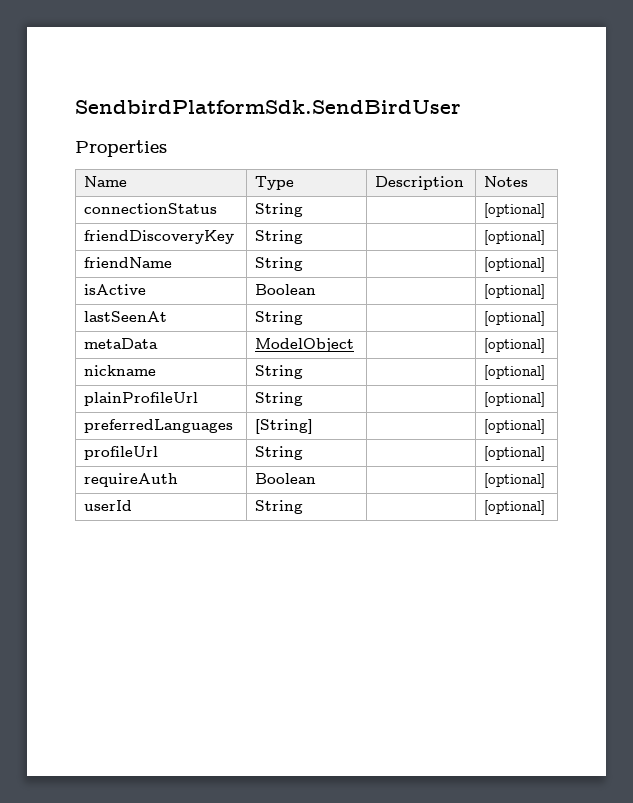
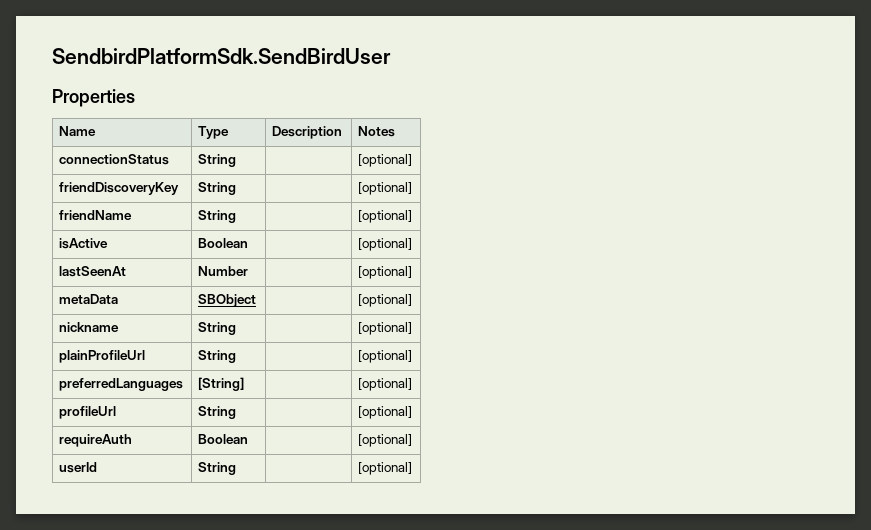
[254,311,303,325] String -> [198,266,249,276] Number
[254,338,354,352] ModelObject -> [198,294,257,307] SBObject

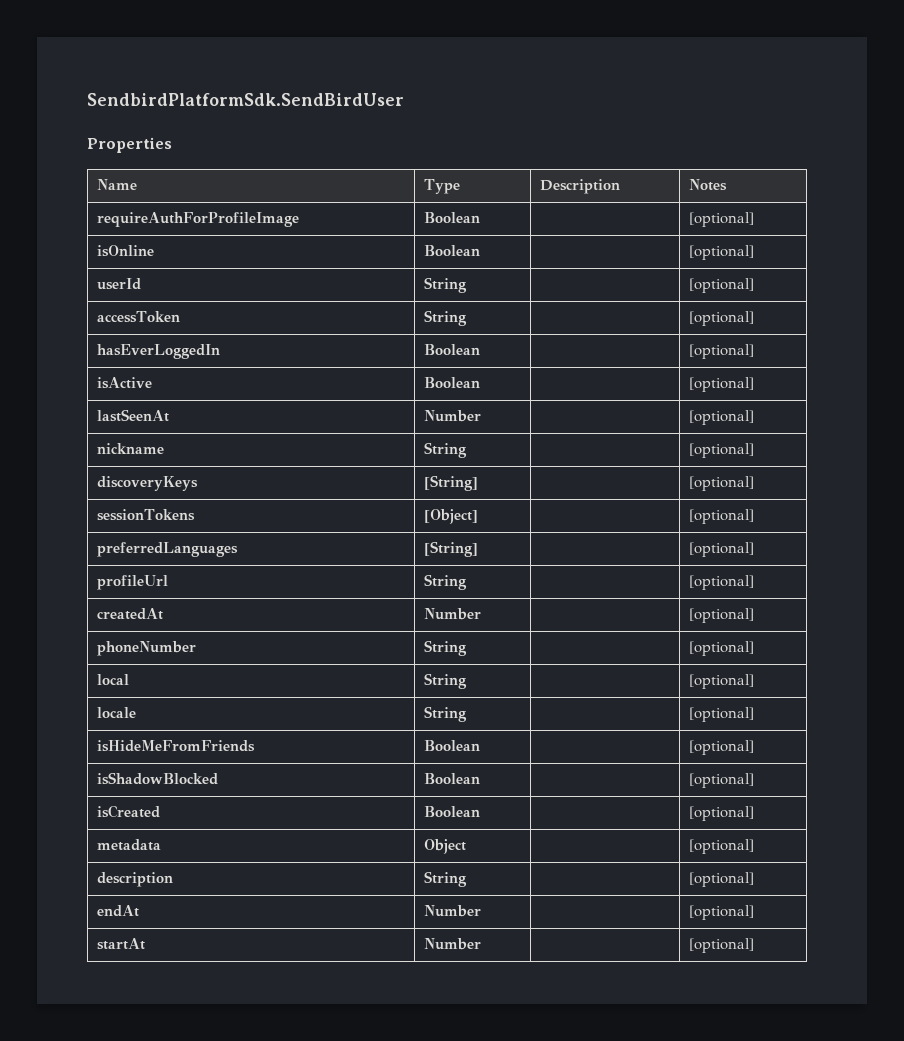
[59,154,170,165] [198,154,237,167] [358,154,413,167] [59,182,180,195] [198,182,237,195] [358,182,413,195] [59,210,133,220] [198,210,237,223] connectionStatus | String | | [optional] // friendDiscoveryKey | String | | [optional] // friendName | String -> [97,212,300,227] [424,212,481,223] [689,212,755,227] [97,245,155,257] [424,245,481,256] [689,245,755,260] [97,278,142,290] [424,277,468,293] [689,278,755,293] [97,311,181,323] [424,310,468,326] [689,311,755,326] [97,344,221,359] [424,344,481,355] requireAuthForProfileImage | Boolean | | [optional] // isOnline | Boolean | | [optional] // userId | String | | [optional] // accessToken | String | | [optional] // hasEverLoggedIn | Boolean
[59,294,119,304] [198,294,257,307] [358,294,413,307] // metaData | SBObject | | [optional] -> (755, 417) none
[59,350,146,363] [198,350,237,363] plainProfileUrl | String -> [97,476,199,491] [424,475,479,491] [689,476,755,491] [97,509,196,521] [424,509,479,524] discoveryKeys | [String] | | [optional] // sessionTokens | [Object]
[59,434,133,447] [198,434,249,444] [358,434,413,447] [59,462,98,473] [198,462,237,475] requireAuth | Boolean | | [optional] // userId | String -> [97,608,164,620] [424,608,482,620] [689,608,755,623] [97,641,197,656] [424,640,468,656] [689,641,755,656] [97,674,130,685] [424,673,468,689] [689,674,755,689] [97,707,137,718] [424,706,468,722] [689,707,755,722] [97,740,256,752] [424,740,481,751] [689,740,755,755] [97,772,219,785] [424,773,481,784] [689,773,755,788] [97,805,161,818] [424,806,481,817] [689,806,755,821] [97,839,162,851] [424,839,467,854] [689,839,755,854] [97,872,174,887] [424,871,468,887] [689,872,755,887] [97,905,140,917] [424,905,482,917] [689,905,755,920] [97,938,146,950] [424,938,482,950] createdAt | Number | | [optional] // phoneNumber | String | | [optional] // local | String | | [optional] // locale | String | | [optional] // isHideMeFromFriends | Boolean | | [optional] // isShadowBlocked | Boolean | | [optional] // isCreated | Boolean | | [optional] // metadata | Object | | [optional] // description | String | | [optional] // endAt | Number | | [optional] // startAt | Number

